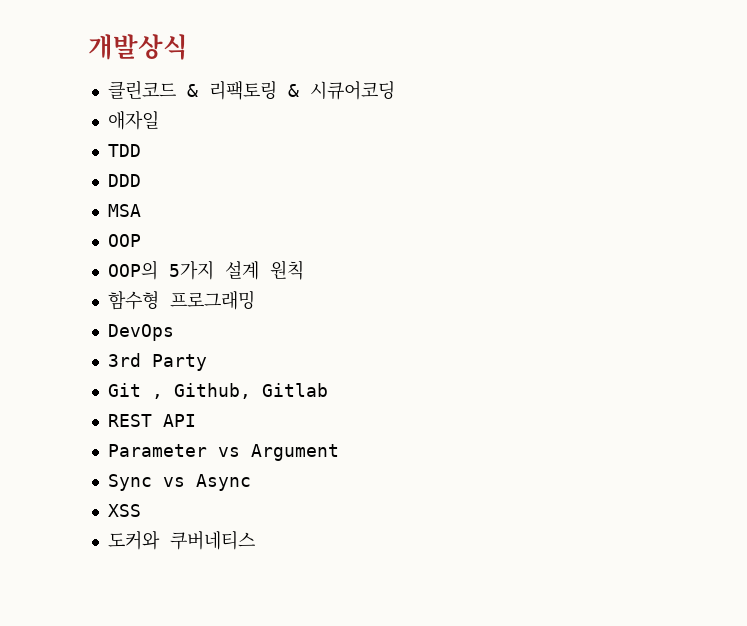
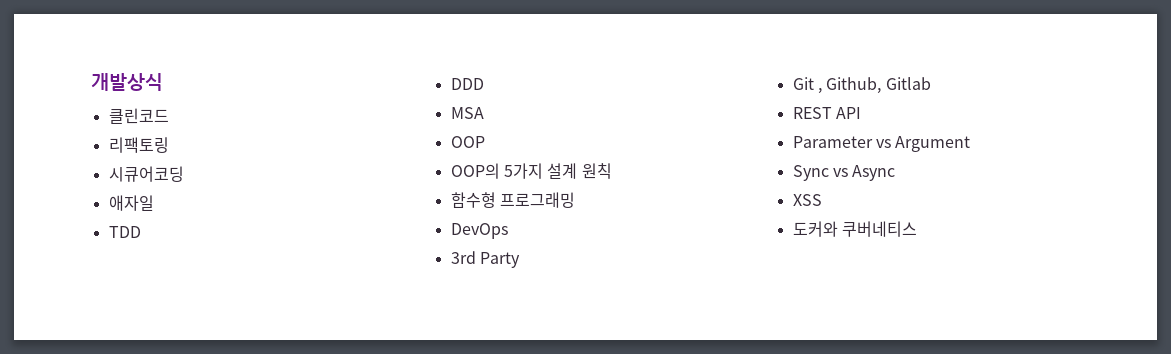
[186,84,198,97] & -> (169, 116) //
[287,84,299,97] & -> (169, 145) //

